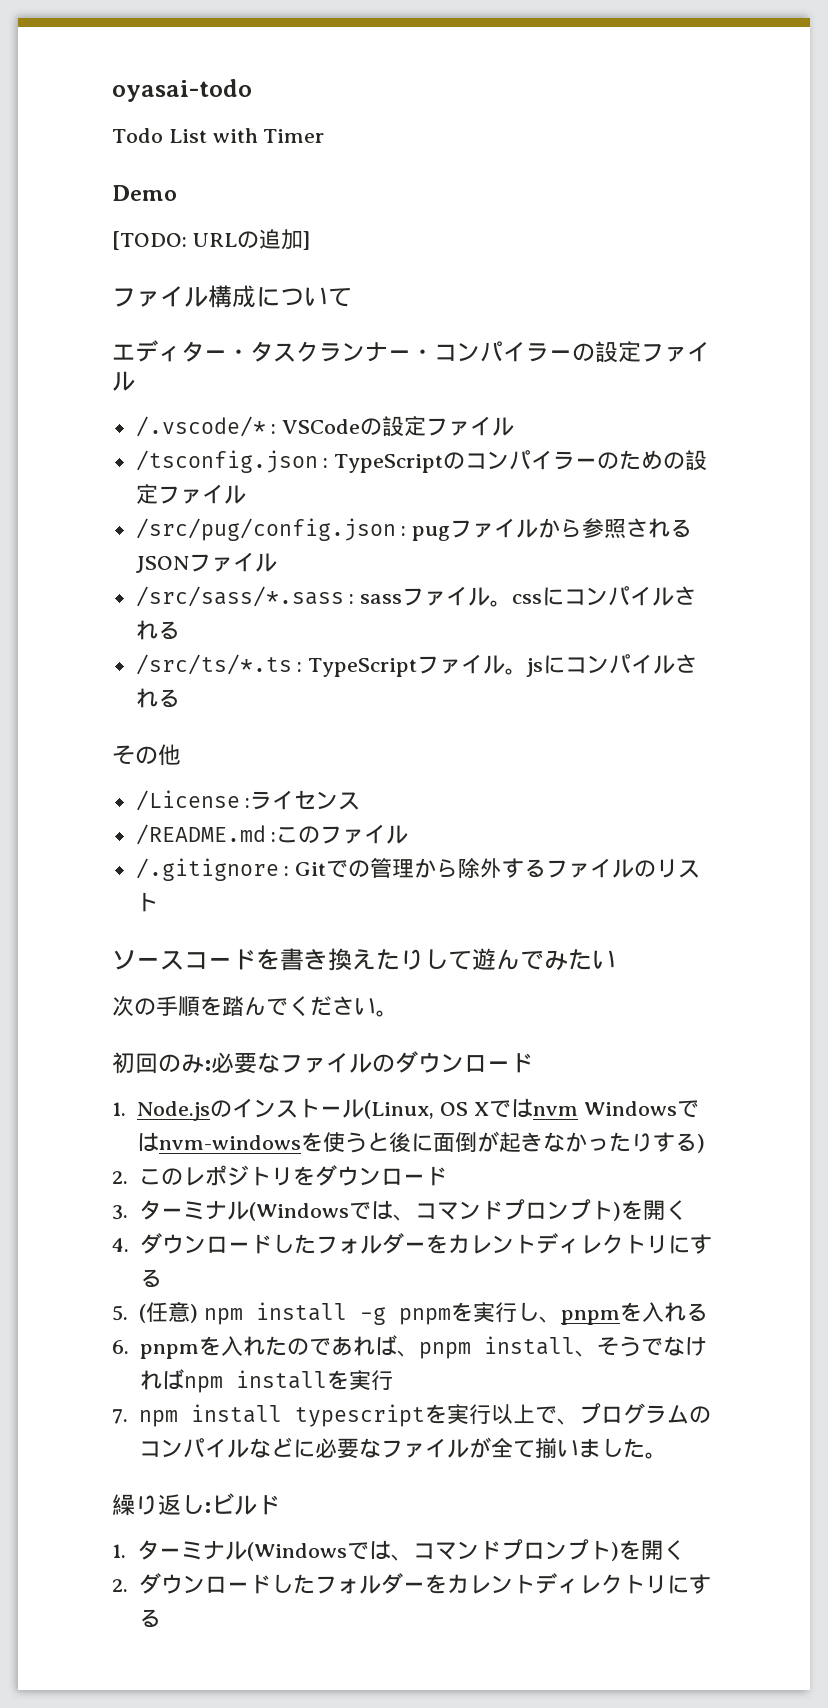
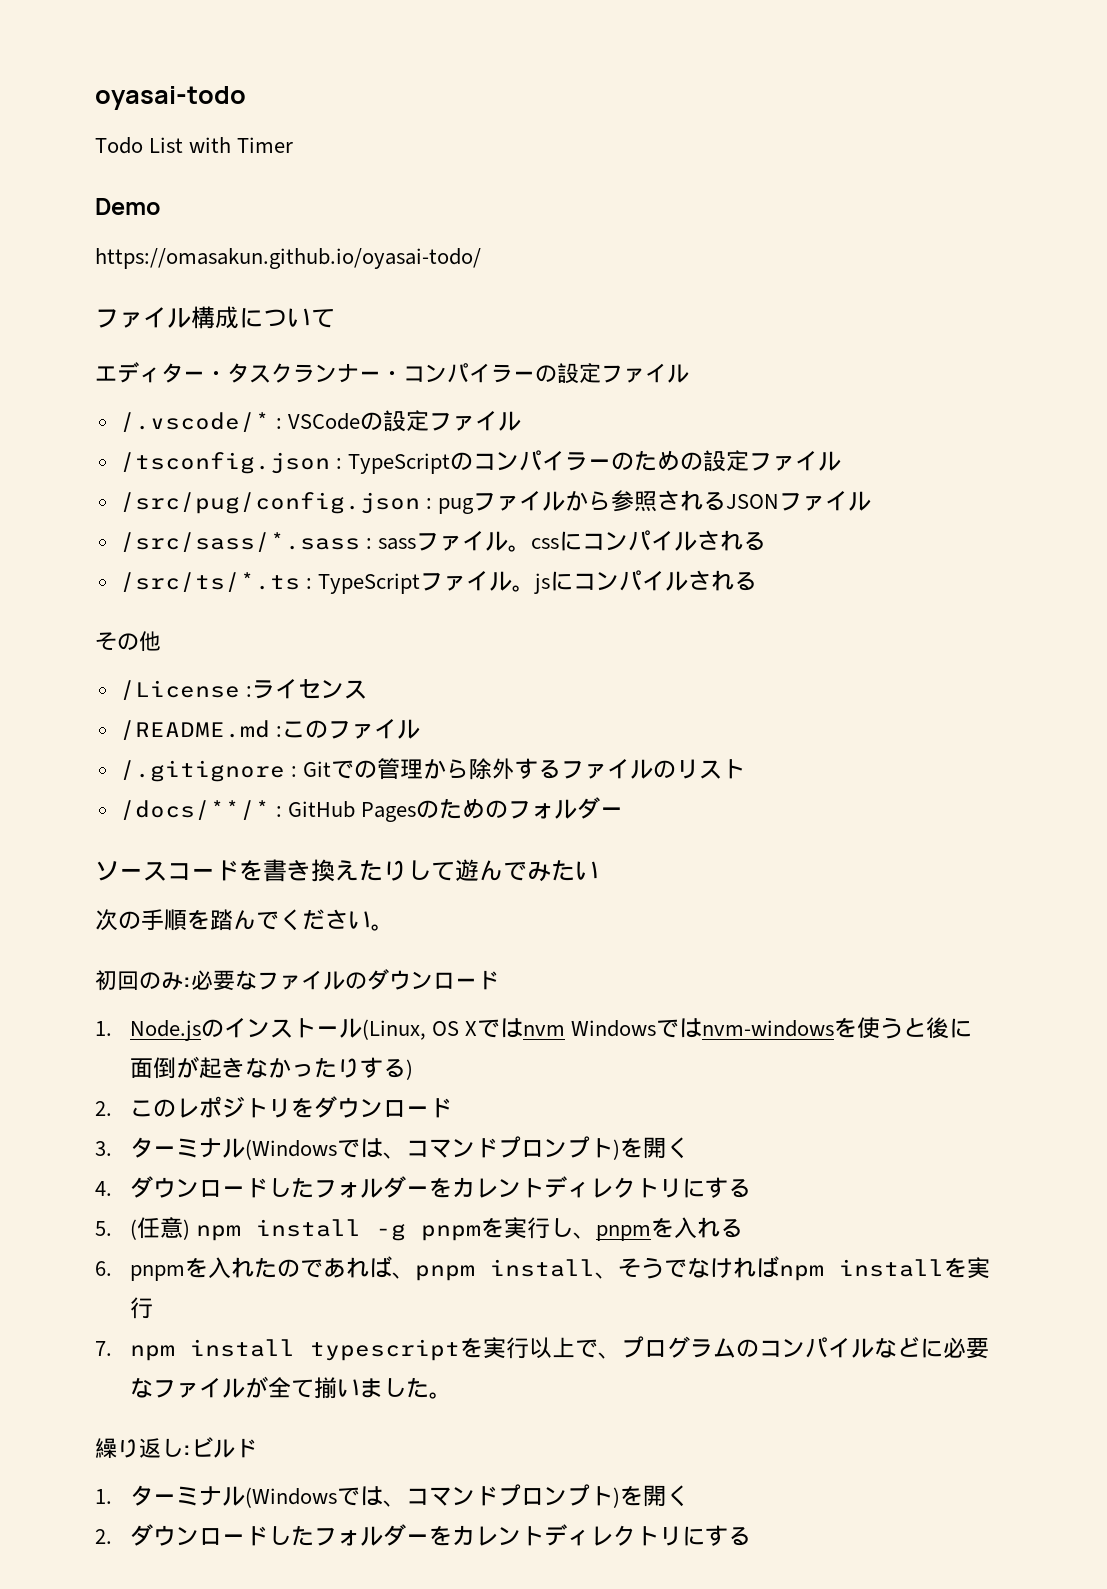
[112,229,310,250] [TODO: URLの追加] -> [95,248,481,269] https://omasakun.github.io/oyasai-todo/
(158, 902) none -> [119,797,623,822] // /docs/**/* : GitHub Pagesのためのフォルダー

